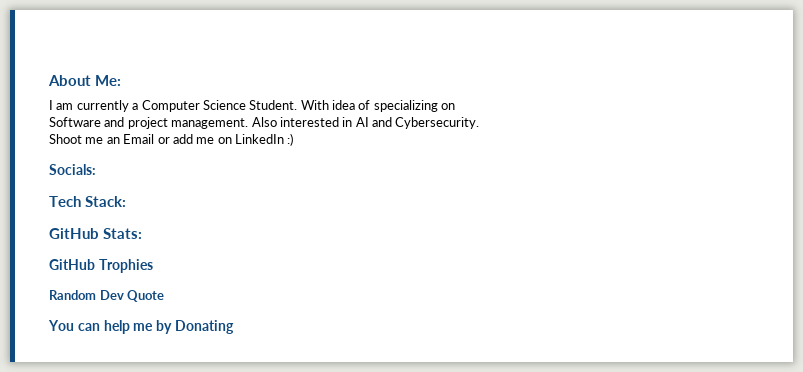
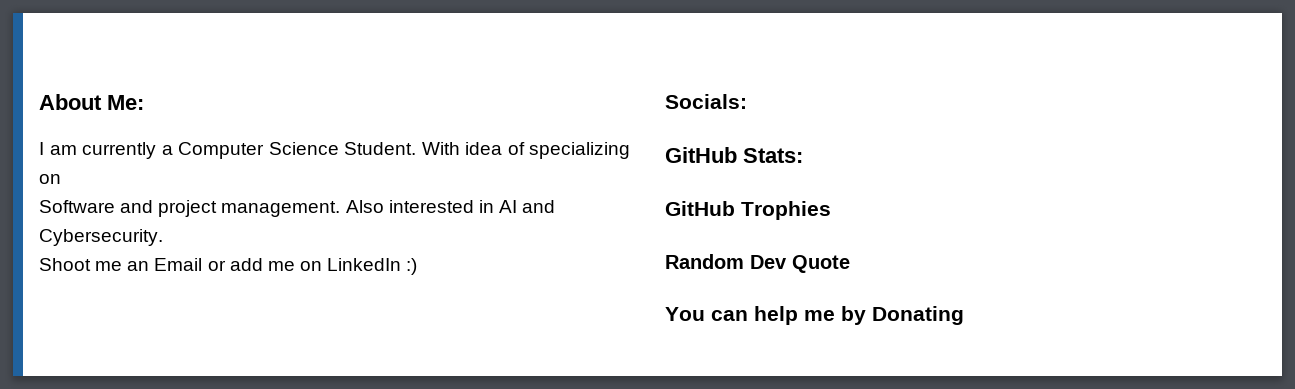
[49,196,126,207] // Tech Stack: -> (747, 101) none

